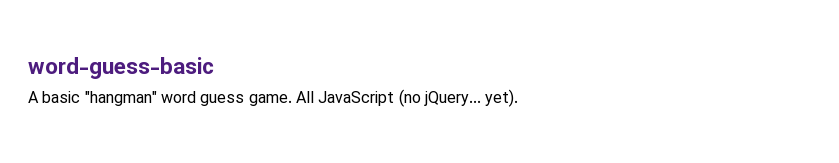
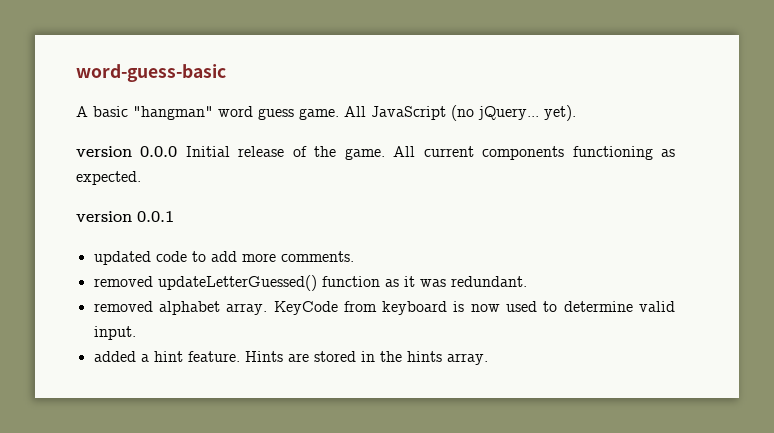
(519, 98) none -> [76,146,675,160] [76,171,141,185] [76,211,174,222] [93,251,354,265] [93,275,527,291] [93,301,675,315] [93,326,136,340] [93,351,488,365] // version 0.0.0 Initial release of the game. All current components functioning as expected. // version 0.0.1 // updated code to add more comments. // removed updateLetterGuessed() function as it was redundant. // removed alphabet array. KeyCode from keyboard is now used to determine valid input. // added a hint feature. Hints are stored in the hints array.

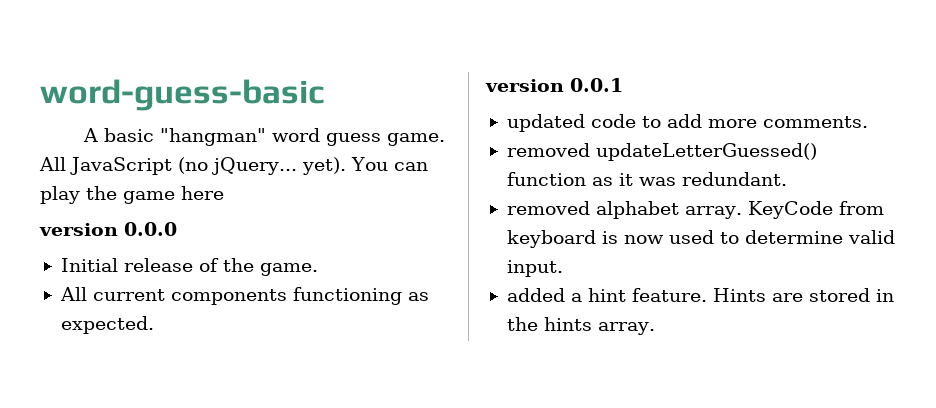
(576, 113) none -> [350,157,428,171] [40,186,224,204] You can play the game here
(178, 151) none -> (177, 229) //
(385, 154) none -> (318, 269) //

